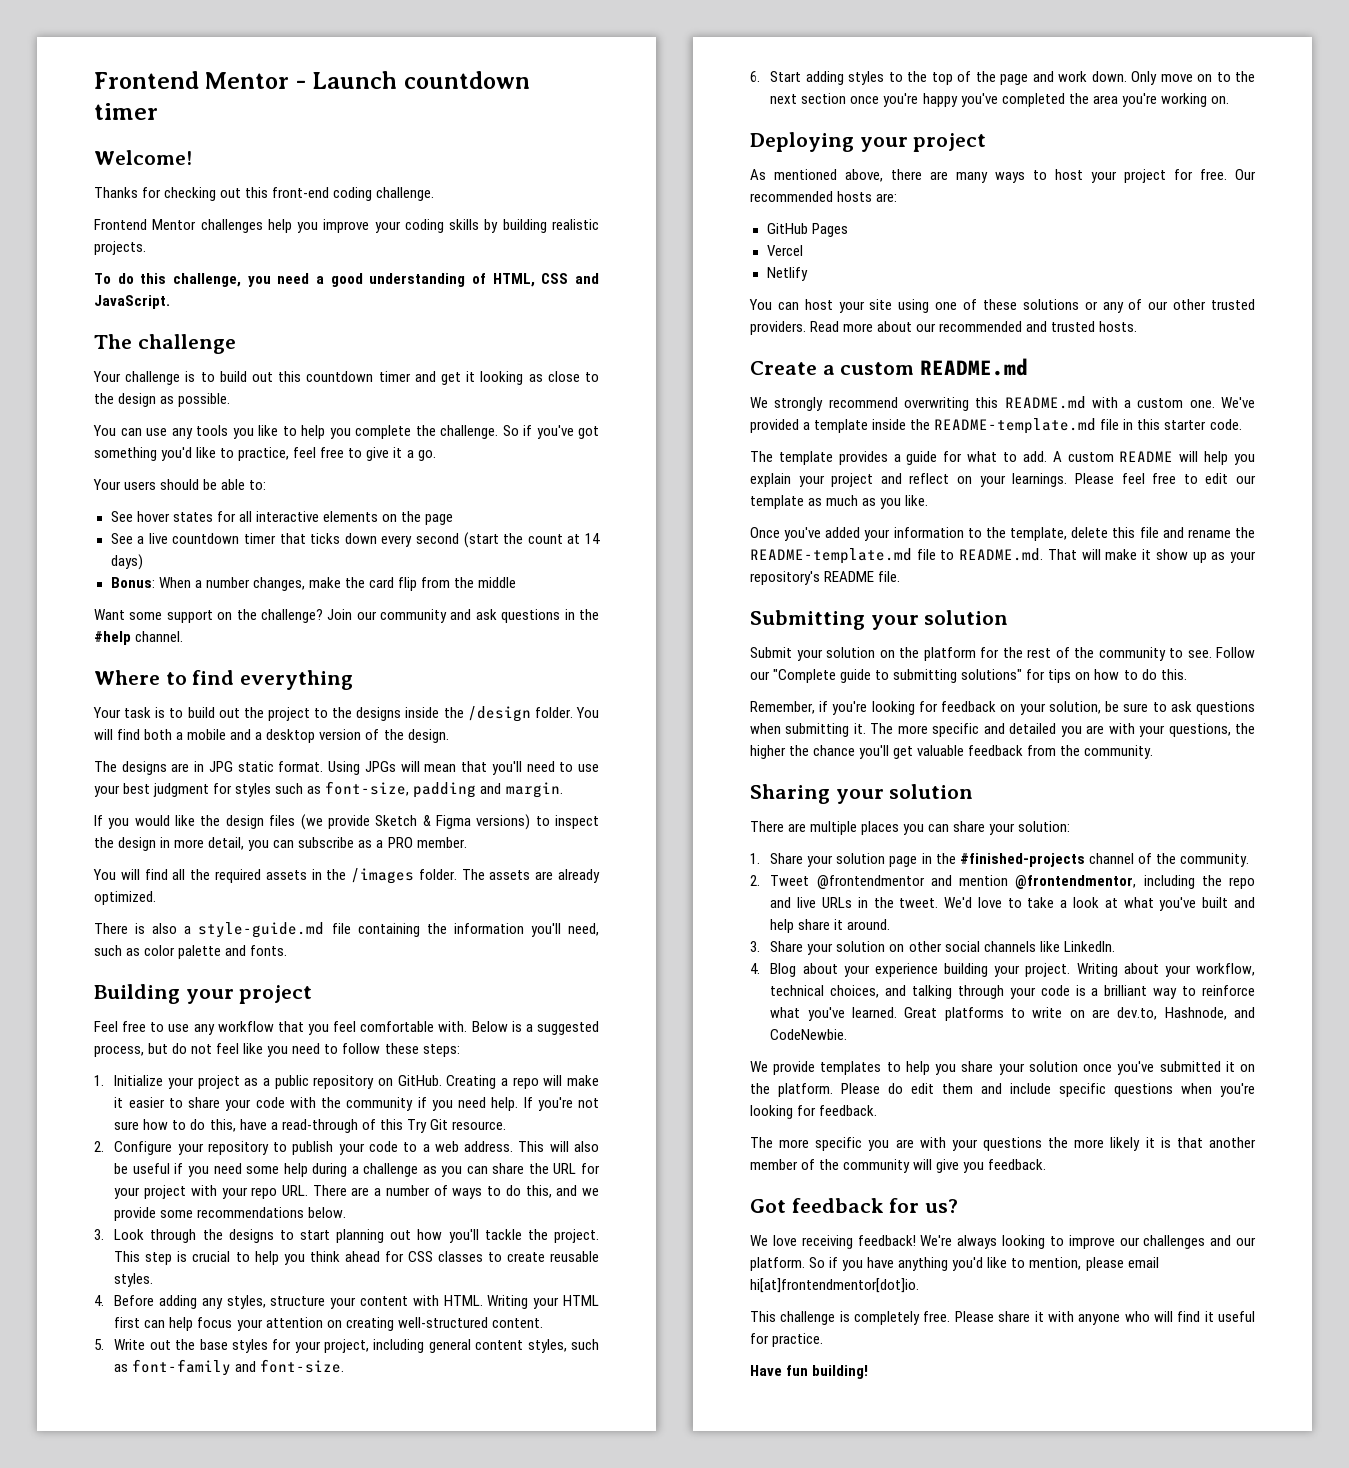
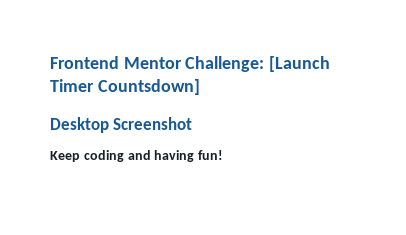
[94,71,530,89] [94,103,158,120] [94,150,192,165] [94,187,435,201] [94,219,599,233] [94,241,146,255] [94,273,599,287] [94,295,170,309] [94,334,236,354] [93,371,599,385] [94,393,231,407] [93,425,599,439] [94,447,436,461] [93,479,267,490] [110,511,453,525] [110,532,600,548] [110,554,143,570] [110,577,517,591] [94,609,599,623] [94,631,184,645] [94,670,354,690] [93,706,599,722] [94,729,449,743] [94,761,600,775] [94,781,563,798] [94,814,599,830] [94,837,467,851] [93,868,600,884] [94,891,156,905] [94,922,600,938] [94,945,288,959] [94,984,313,1004] [94,1021,600,1035] [94,1043,460,1057] [94,1075,600,1089] [114,1097,599,1111] [114,1119,506,1133] [94,1141,599,1155] [114,1163,600,1177] [114,1185,599,1199] [114,1207,347,1221] [94,1229,599,1243] [114,1251,599,1265] [114,1273,154,1287] [94,1295,599,1309] [114,1317,543,1331] [94,1339,599,1353] [114,1359,345,1376] [750,71,1255,85] [770,93,1229,107] [750,132,987,152] [750,169,1256,183] [750,191,898,202] [766,223,848,237] [766,245,803,256] [766,267,808,281] [749,299,1255,313] [750,321,1138,335] [750,358,1029,376] [750,396,1255,411] [750,418,1242,434] [750,451,1255,465] [750,473,1257,487] [750,495,929,509] [750,527,1255,541] [750,548,1256,564] [750,571,901,585] [750,610,1009,630] [750,647,1255,661] [750,669,1187,683] [750,701,1255,715] [750,723,1255,737] [750,745,1154,759] [750,784,974,804] [750,821,1071,835] [750,853,1249,867] [750,875,1255,889] [770,897,1255,911] [770,919,891,933] [750,941,1115,955] [750,963,1255,977] [770,985,1255,999] [770,1007,1255,1021] [770,1029,848,1040] [750,1061,1255,1075] [750,1083,1255,1097] [750,1105,878,1119] [750,1137,1257,1151] [750,1159,1047,1173] [750,1198,959,1213] [750,1235,1256,1249] [750,1257,1159,1271] [750,1278,919,1293] [750,1311,1255,1325] [750,1333,824,1347] [750,1365,869,1379] Frontend Mentor - Launch countdown timer // Welcome! // Thanks for checking out this front-end coding challenge. // Frontend Mentor challenges help you improve your coding skills by building realistic projects. // To do this challenge, you need a good understanding of HTML, CSS and JavaScript. // The challenge // Your challenge is to build out this countdown timer and get it looking as close to the design as possible. // You can use any tools you like to help you complete the challenge. So if you've got something you'd like to practice, feel free to give it a go. // Your users should be able to: // See hover states for all interactive elements on the page // See a live countdown timer that ticks down every second (start the count at 14 days) // Bonus: When a number changes, make the card flip from the middle // Want some support on the challenge? Join our community and ask questions in the #help channel. // Where to find everything // Your task is to build out the project to the designs inside the /design folder. You will find both a mobile and a desktop version of the design. // The designs are in JPG static format. Using JPGs will mean that you'll need to use your best judgment for styles such as font-size, padding and margin. // If you would like the design files (we provide Sketch & Figma versions) to inspect the design in more detail, you can subscribe as a PRO member. // You will find all the required assets in the /images folder. The assets are already optimized. // There is also a style-guide.md file containing the information you'll need, such as color palette and fonts. // Building your project // Feel free to use any workflow that you feel comfortable with. Below is a suggested process, but do not feel like you need to follow these steps: // 1. Initialize your project as a public repository on GitHub. Creating a repo will make it easier to share your code with the community if you need help. If you're not sure how to do this, have a read-through of this Try Git resource. // 2. Configure your repository to publish your code to a web address. This will also be useful if you need some help during a challenge as you can share the URL for your project with your repo URL. There are a number of ways to do this, and we provide some recommendations below. // 3. Look through the designs to start planning out how you'll tackle the project. This step is crucial to help you think ahead for CSS classes to create reusable styles. // 4. Before adding any styles, structure your content with HTML. Writing your HTML first can help focus your attention on creating well-structured content. // 5. Write out the base styles for your project, including general content styles, such as font-family and font-size. // 6. Start adding styles to the top of the page and work down. Only move on to the next section once you're happy you've completed the area you're working on. // Deploying your project // As mentioned above, there are many ways to host your project for free. Our recommended hosts are: // GitHub Pages // Vercel // Netlify // You can host your site using one of these solutions or any of our other trusted providers. Read more about our recommended and trusted hosts. // Create a custom README.md // We strongly recommend overwriting this README.md with a custom one. We've provided a template inside the README-template.md file in this starter code. // The template provides a guide for what to add. A custom README will help you explain your project and reflect on your learnings. Please feel free to edit our template as much as you like. // Once you've added your information to the template, delete this file and rename the README-template.md file to README.md. That will make it show up as your repository's README file. // Submitting your solution // Submit your solution on the platform for the rest of the community to see. Follow our "Complete guide to submitting solutions" for tips on how to do this. // Remember, if you're looking for feedback on your solution, be sure to ask questions when submitting it. The more specific and detailed you are with your questions, the higher the chance you'll get valuable feedback from the community. // Sharing your solution // There are multiple places you can share your solution: // 1. Share your solution page in the #finished-projects channel of the community. // 2. Tweet @frontendmentor and mention @frontendmentor, including the repo and live URLs in the tweet. We'd love to take a look at what you've built and help share it around. // 3. Share your solution on other social channels like LinkedIn. // 4. Blog about your experience building your project. Writing about your workflow, technical choices, and talking through your code is a brilliant way to reinforce what you've learned. Great platforms to write on are dev.to, Hashnode, and CodeNewbie. // We provide templates to help you share your solution once you've submitted it on the platform. Please do edit them and include specific questions when you're looking for feedback. // The more specific you are with your questions the more likely it is that another member of the community will give you feedback. // Got feedback for us? // We love receiving feedback! We're always looking to improve our challenges and our platform. So if you have anything you'd like to mention, please email hi[at]frontendmentor[dot]io. // This challenge is completely free. Please share it with anyone who will find it useful for practice. // Have fun building! -> [50,56,331,72] [50,79,200,95] [50,117,193,133] [50,150,224,162] Frontend Mentor Challenge: [Launch Timer Countsdown] // Desktop Screenshot // Keep coding and having fun!

